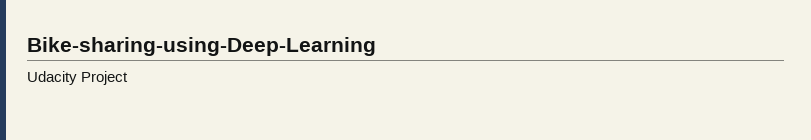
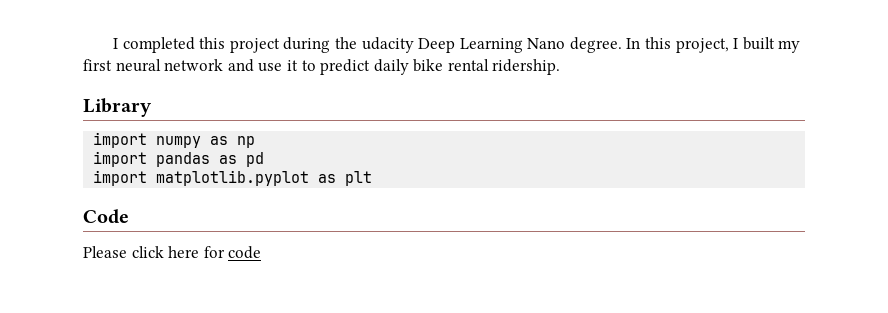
[27,37,376,56] [27,71,129,85] Bike-sharing-using-Deep-Learning // Udacity Project -> [112,37,801,53] [83,59,561,75] [83,98,152,117] [93,132,256,148] [93,151,265,167] [93,170,373,186] [83,209,129,224] [83,246,262,259] I completed this project during the udacity Deep Learning Nano degree. In this project, I built my first neural network and use it to predict daily bike rental ridership. // Library // import numpy as np // import pandas as pd // import matplotlib.pyplot as plt // Code // Please click here for code

